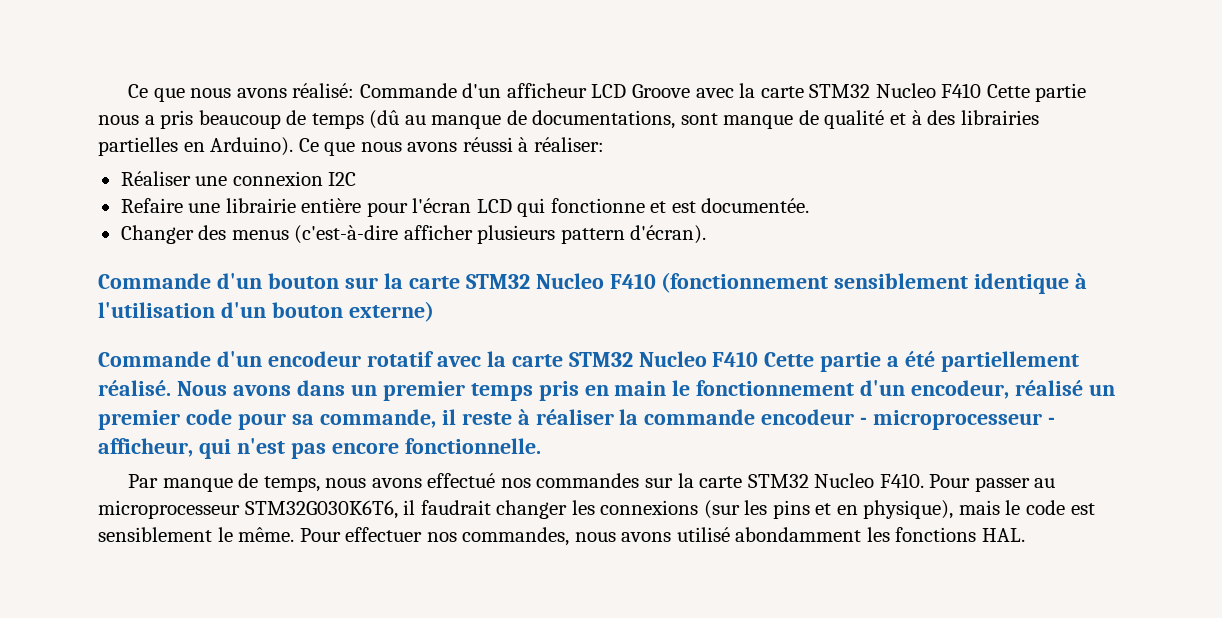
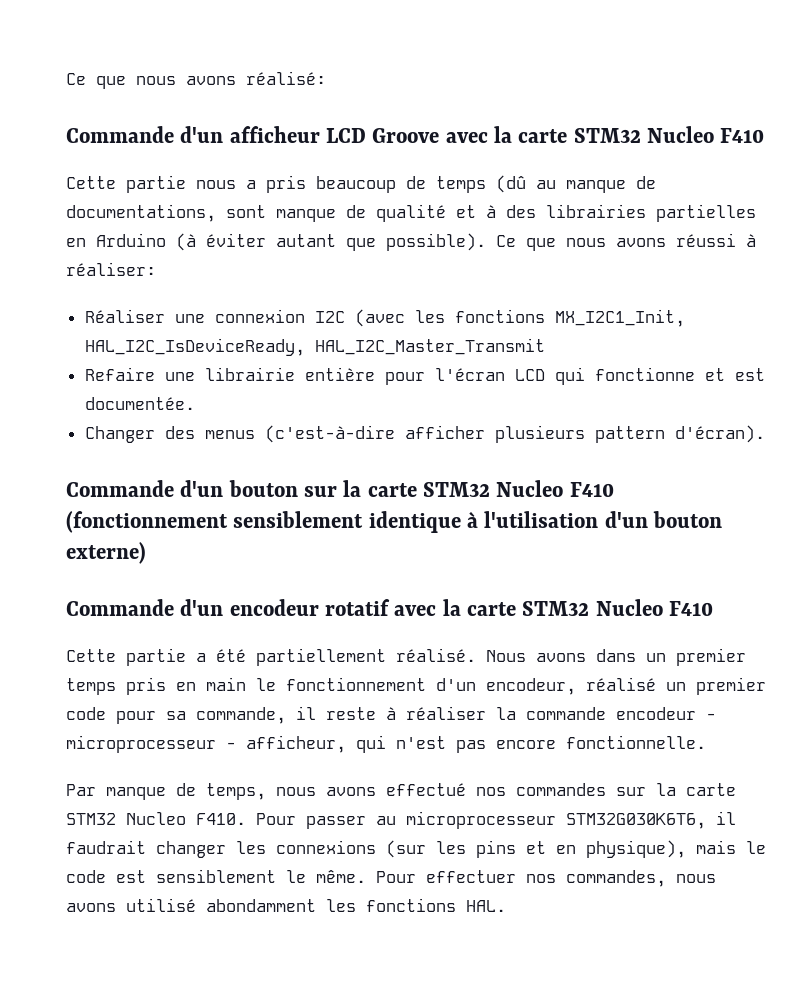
(355, 90) none -> (326, 78) //
(982, 90) none -> (765, 135) //
[210,137,294,156] Arduino). -> [96,233,486,251] Arduino (à éviter autant que possible).
(357, 179) none -> [354,309,685,327] [84,338,545,356] (avec les fonctions MX_I2C1_Init, HAL_I2C_IsDeviceReady, HAL_I2C_Master_Transmit
(759, 359) none -> (714, 608) //

